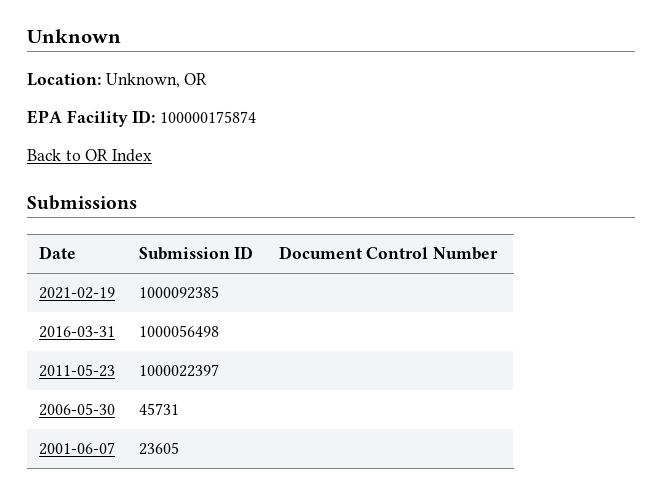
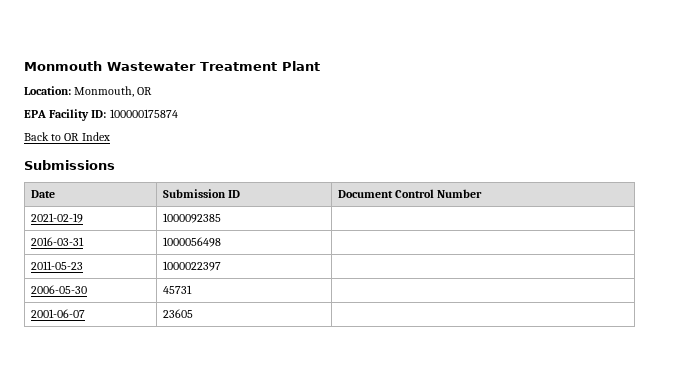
[27,29,121,43] Unknown -> [24,61,320,71] Monmouth Wastewater Treatment Plant
[105,73,180,88] Unknown, -> [74,86,135,97] Monmouth,

